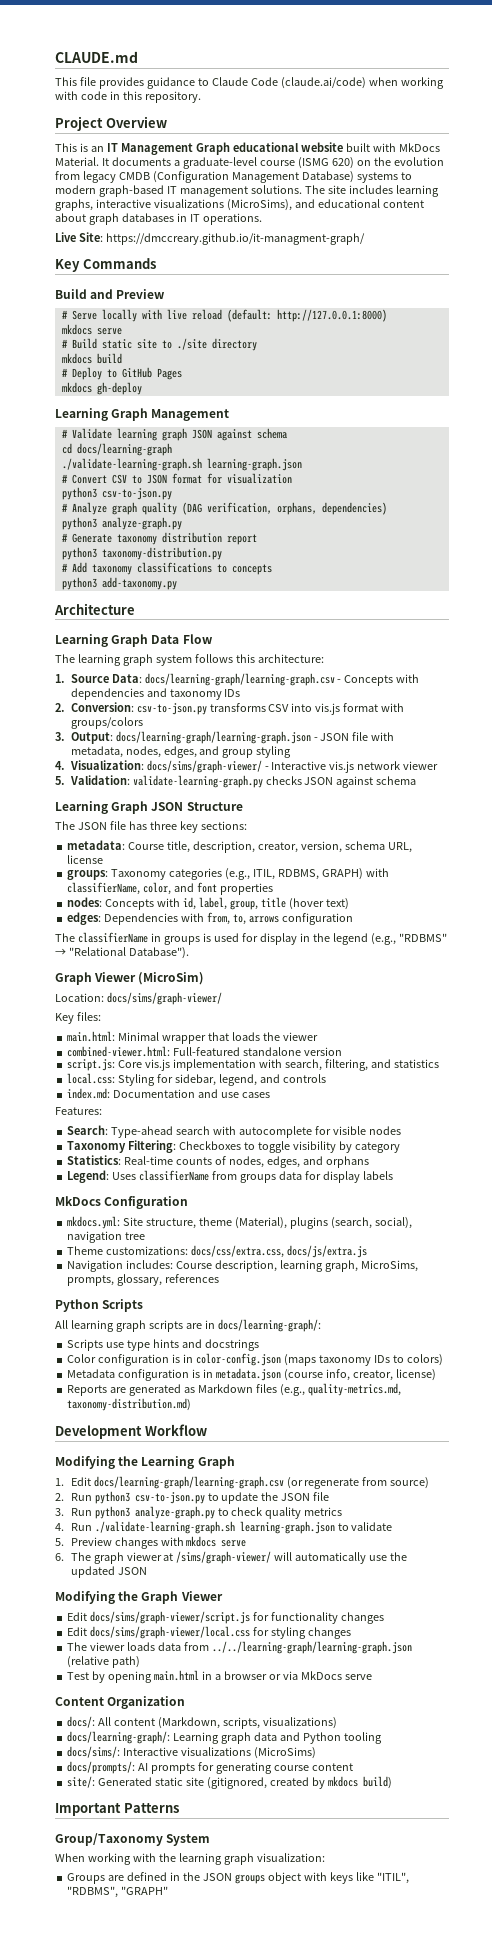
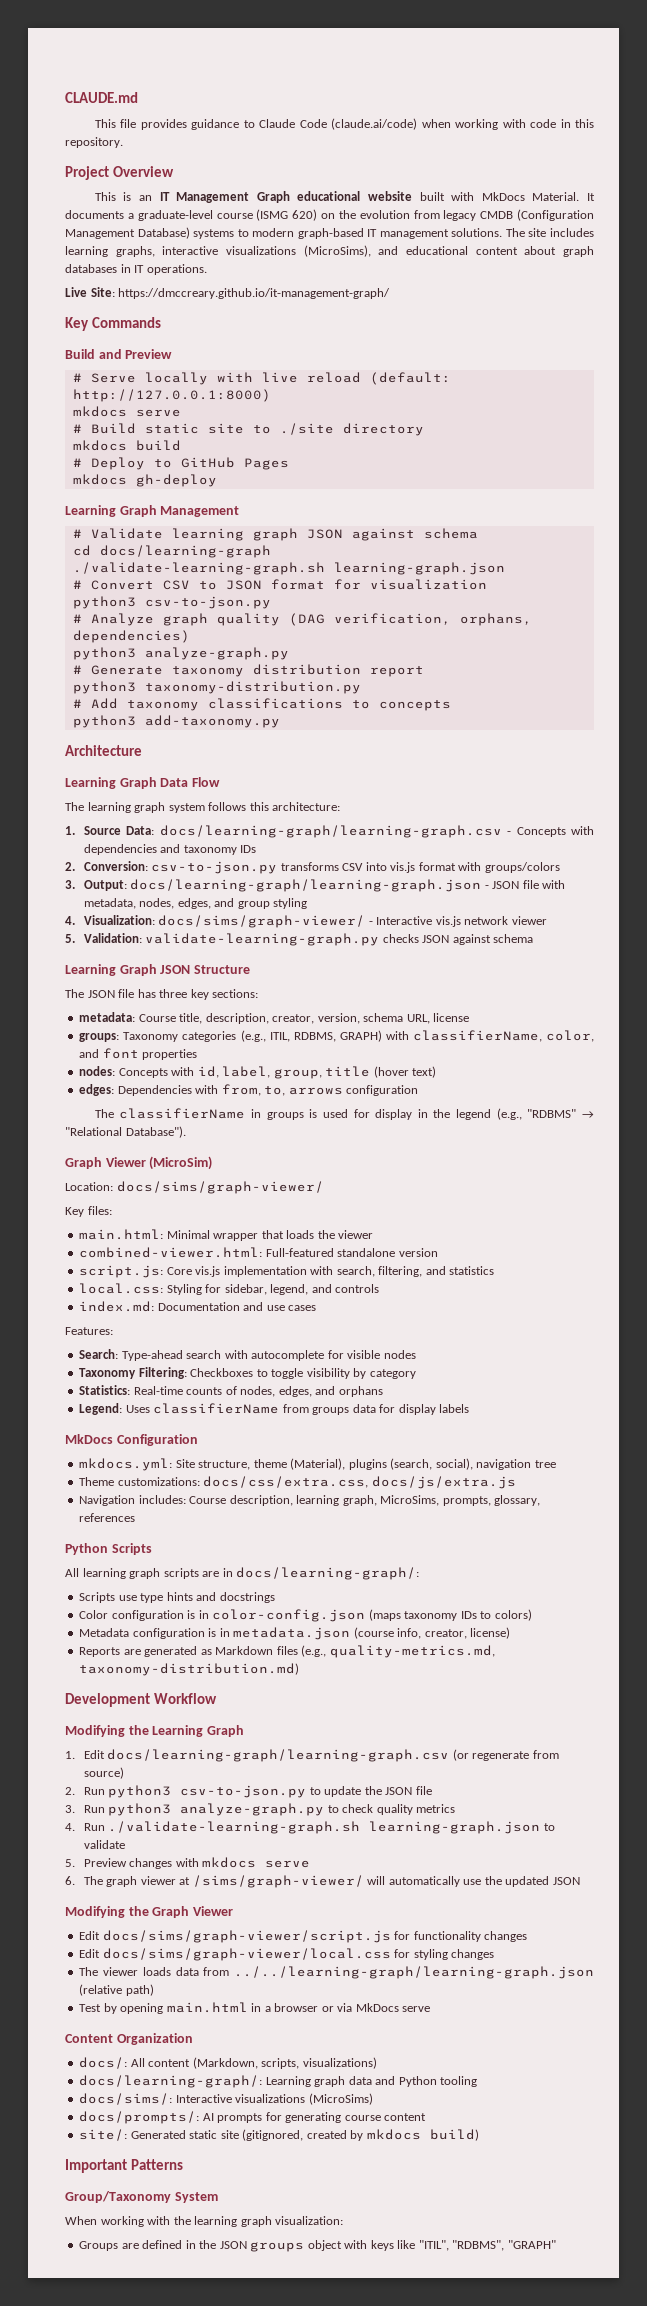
[105,233,365,245] https://dmccreary.github.io/it-managment-graph/ -> [118,288,391,299] https://dmccreary.github.io/it-management-graph/

